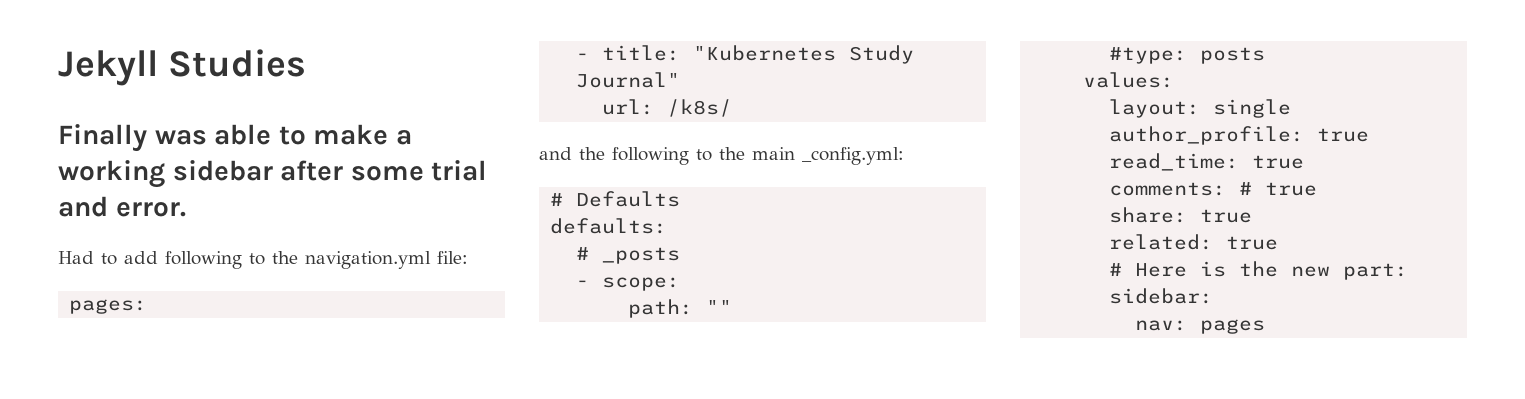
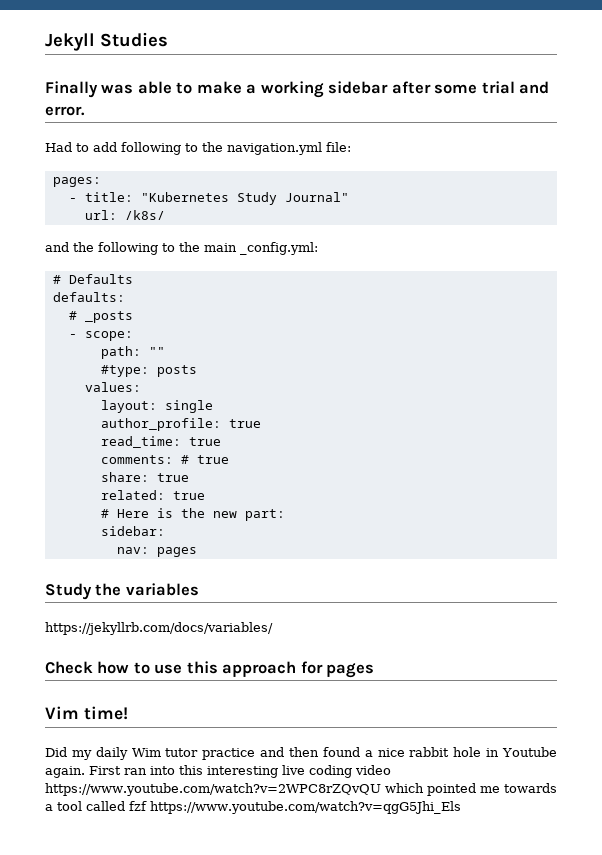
(1266, 326) none -> [45,583,199,600] [45,622,273,635] [45,661,375,678] [45,706,128,720] [45,747,558,760] [45,765,391,778] [45,783,557,796] [45,801,461,814] // Study the variables // https://jekyllrb.com/docs/variables/ // Check how to use this approach for pages // Vim time! // Did my daily Wim tutor practice and then found a nice rabbit hole in Youtube again. First ran into this interesting live coding video https://www.youtube.com/watch?v=2WPC8rZQvQU which pointed me towards a tool called fzf https://www.youtube.com/watch?v=qgG5Jhi_Els

